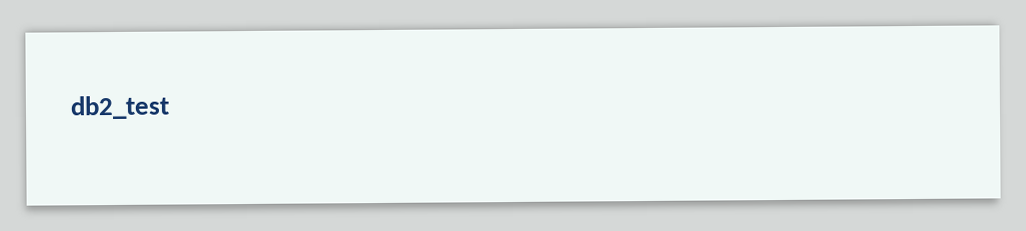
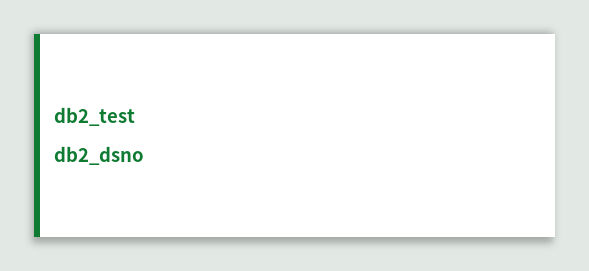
(170, 107) none -> [54,146,144,165] // db2_dsno

